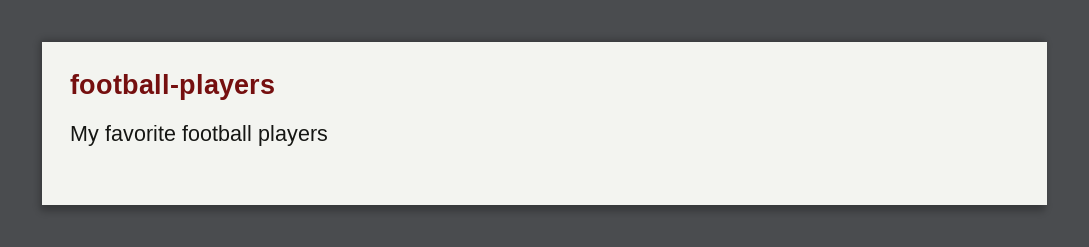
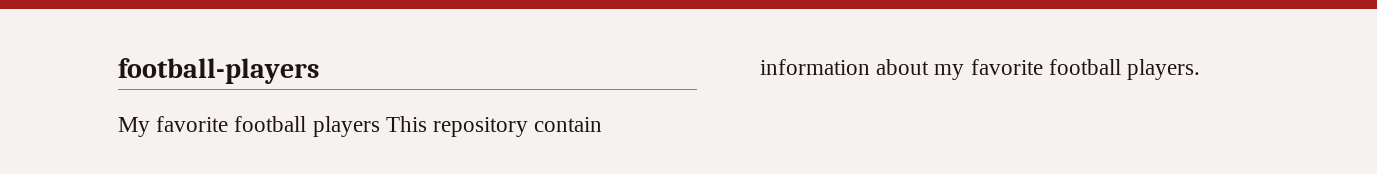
(328, 135) none -> [385,116,603,137] [760,59,1201,80] This repository contain information about my favorite football players.

